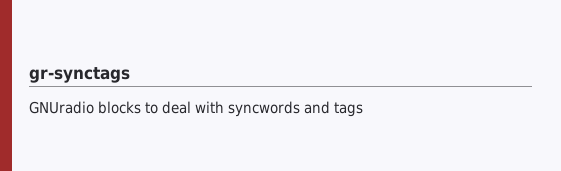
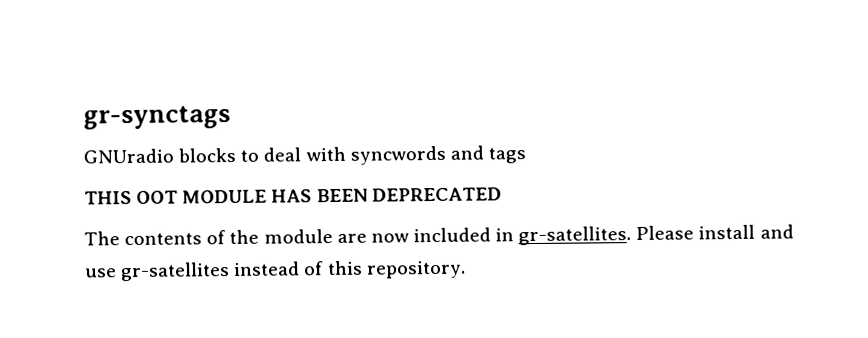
(363, 109) none -> [84,187,502,205] [84,224,794,246] [84,260,466,282] // THIS OOT MODULE HAS BEEN DEPRECATED // The contents of the module are now included in gr-satellites. Please install and use gr-satellites instead of this repository.

